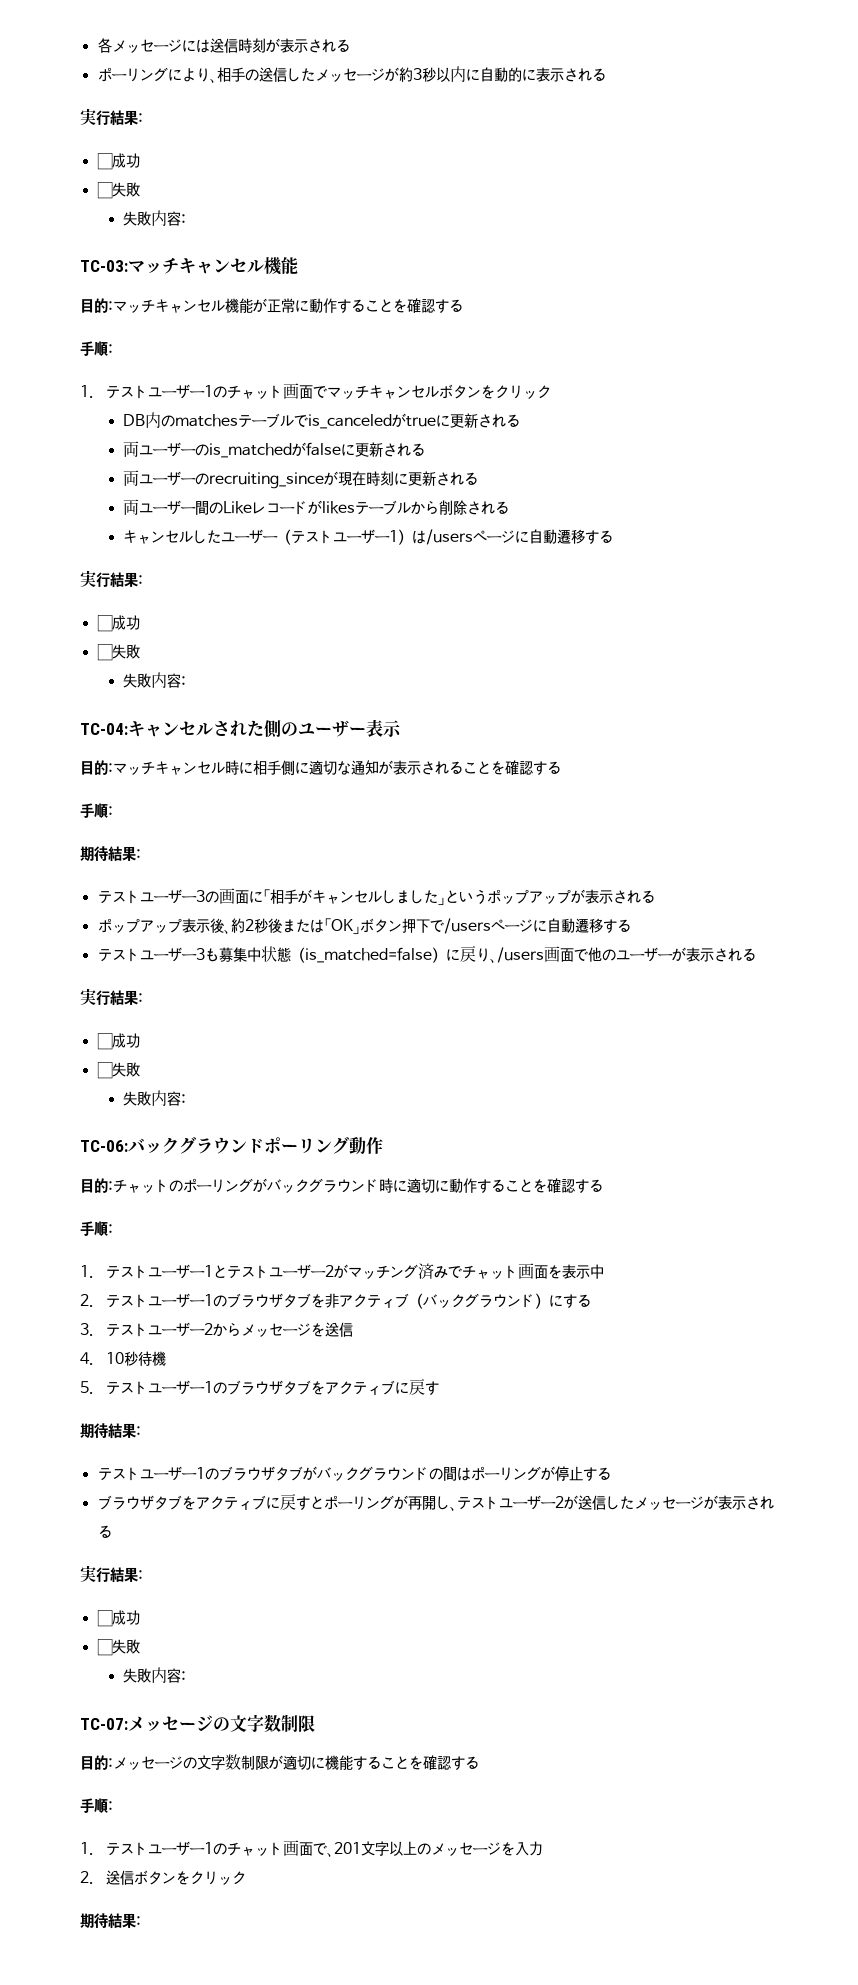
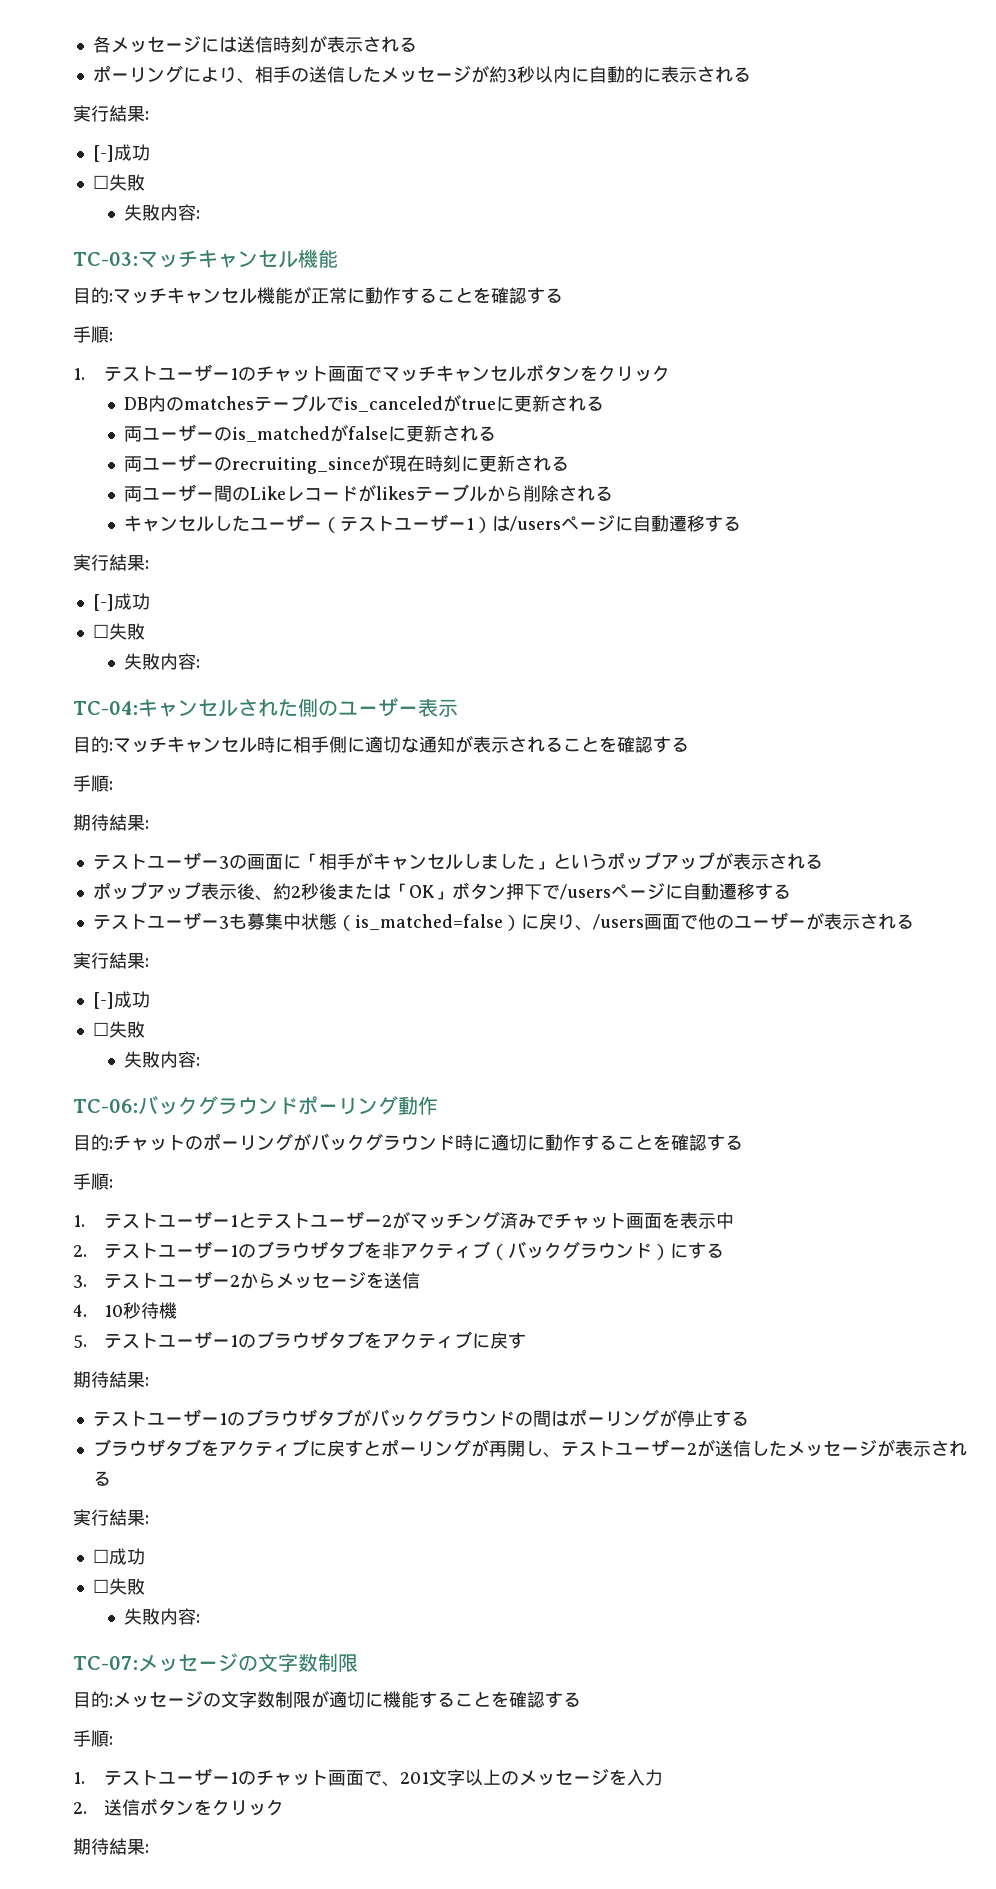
[96,153,113,170] ☐ -> [92,145,114,162] [-]
[96,615,113,632] ☐ -> [92,594,114,611] [-]
[96,1033,113,1050] ☐ -> [92,992,114,1009] [-]

